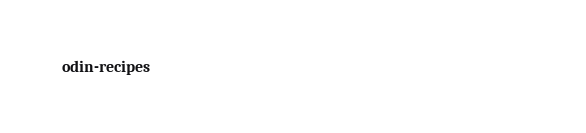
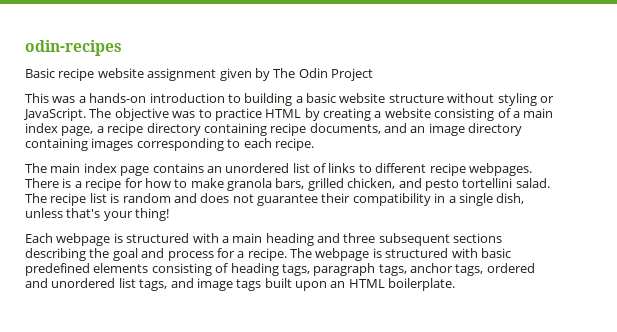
(150, 67) none -> [25,68,373,81] [25,93,554,106] [23,108,554,121] [25,123,523,136] [25,138,314,151] [25,163,532,176] [25,178,550,191] [25,193,525,206] [25,208,170,221] [25,233,503,246] [25,248,511,261] [25,263,535,276] [25,278,456,291] // Basic recipe website assignment given by The Odin Project // This was a hands-on introduction to building a basic website structure without styling or JavaScript. The objective was to practice HTML by creating a website consisting of a main index page, a recipe directory containing recipe documents, and an image directory containing images corresponding to each recipe. // The main index page contains an unordered list of links to different recipe webpages. There is a recipe for how to make granola bars, grilled chicken, and pesto tortellini salad. The recipe list is random and does not guarantee their compatibility in a single dish, unless that's your thing! // Each webpage is structured with a main heading and three subsequent sections describing the goal and process for a recipe. The webpage is structured with basic predefined elements consisting of heading tags, paragraph tags, anchor tags, ordered and unordered list tags, and image tags built upon an HTML boilerplate.

